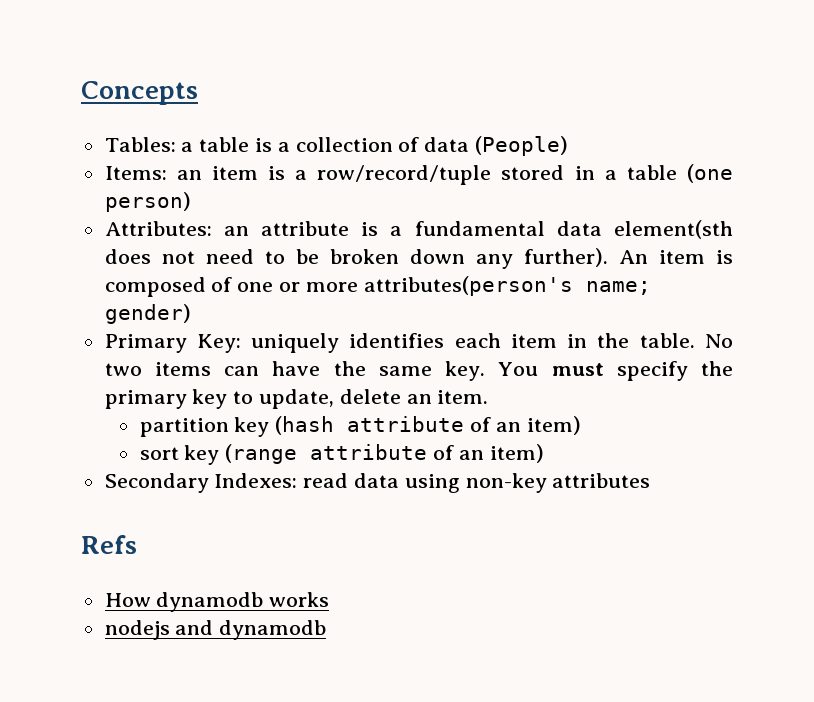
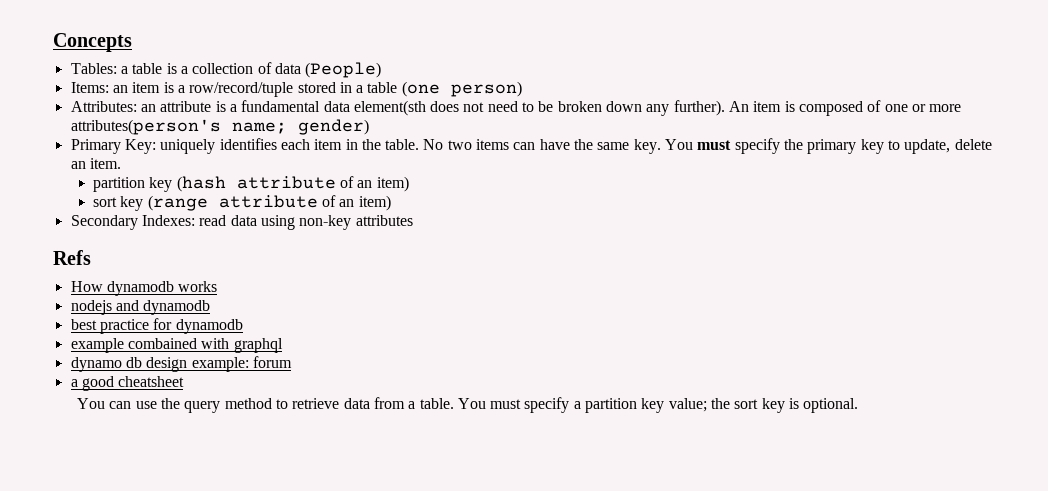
(327, 630) none -> [70,318,243,334] [70,338,283,353] [70,356,292,372] [70,376,185,391] [76,397,859,413] // best practice for dynamodb // example combained with graphql // dynamo db design example: forum // a good cheatsheet // You can use the query method to retrieve data from a table. You must specify a partition key value; the sort key is optional.

